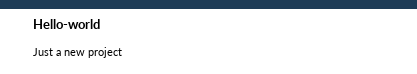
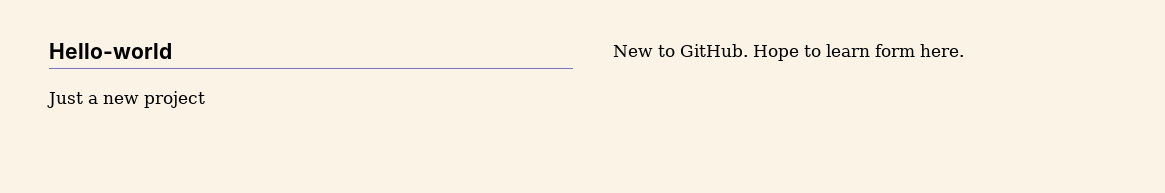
(122, 52) none -> [613,44,964,61] // New to GitHub. Hope to learn form here.

